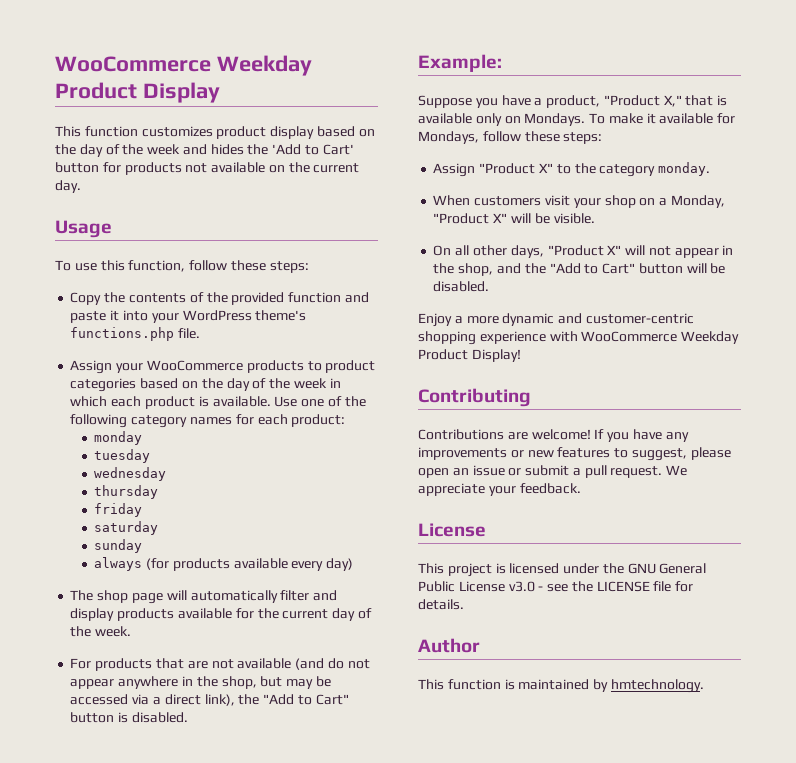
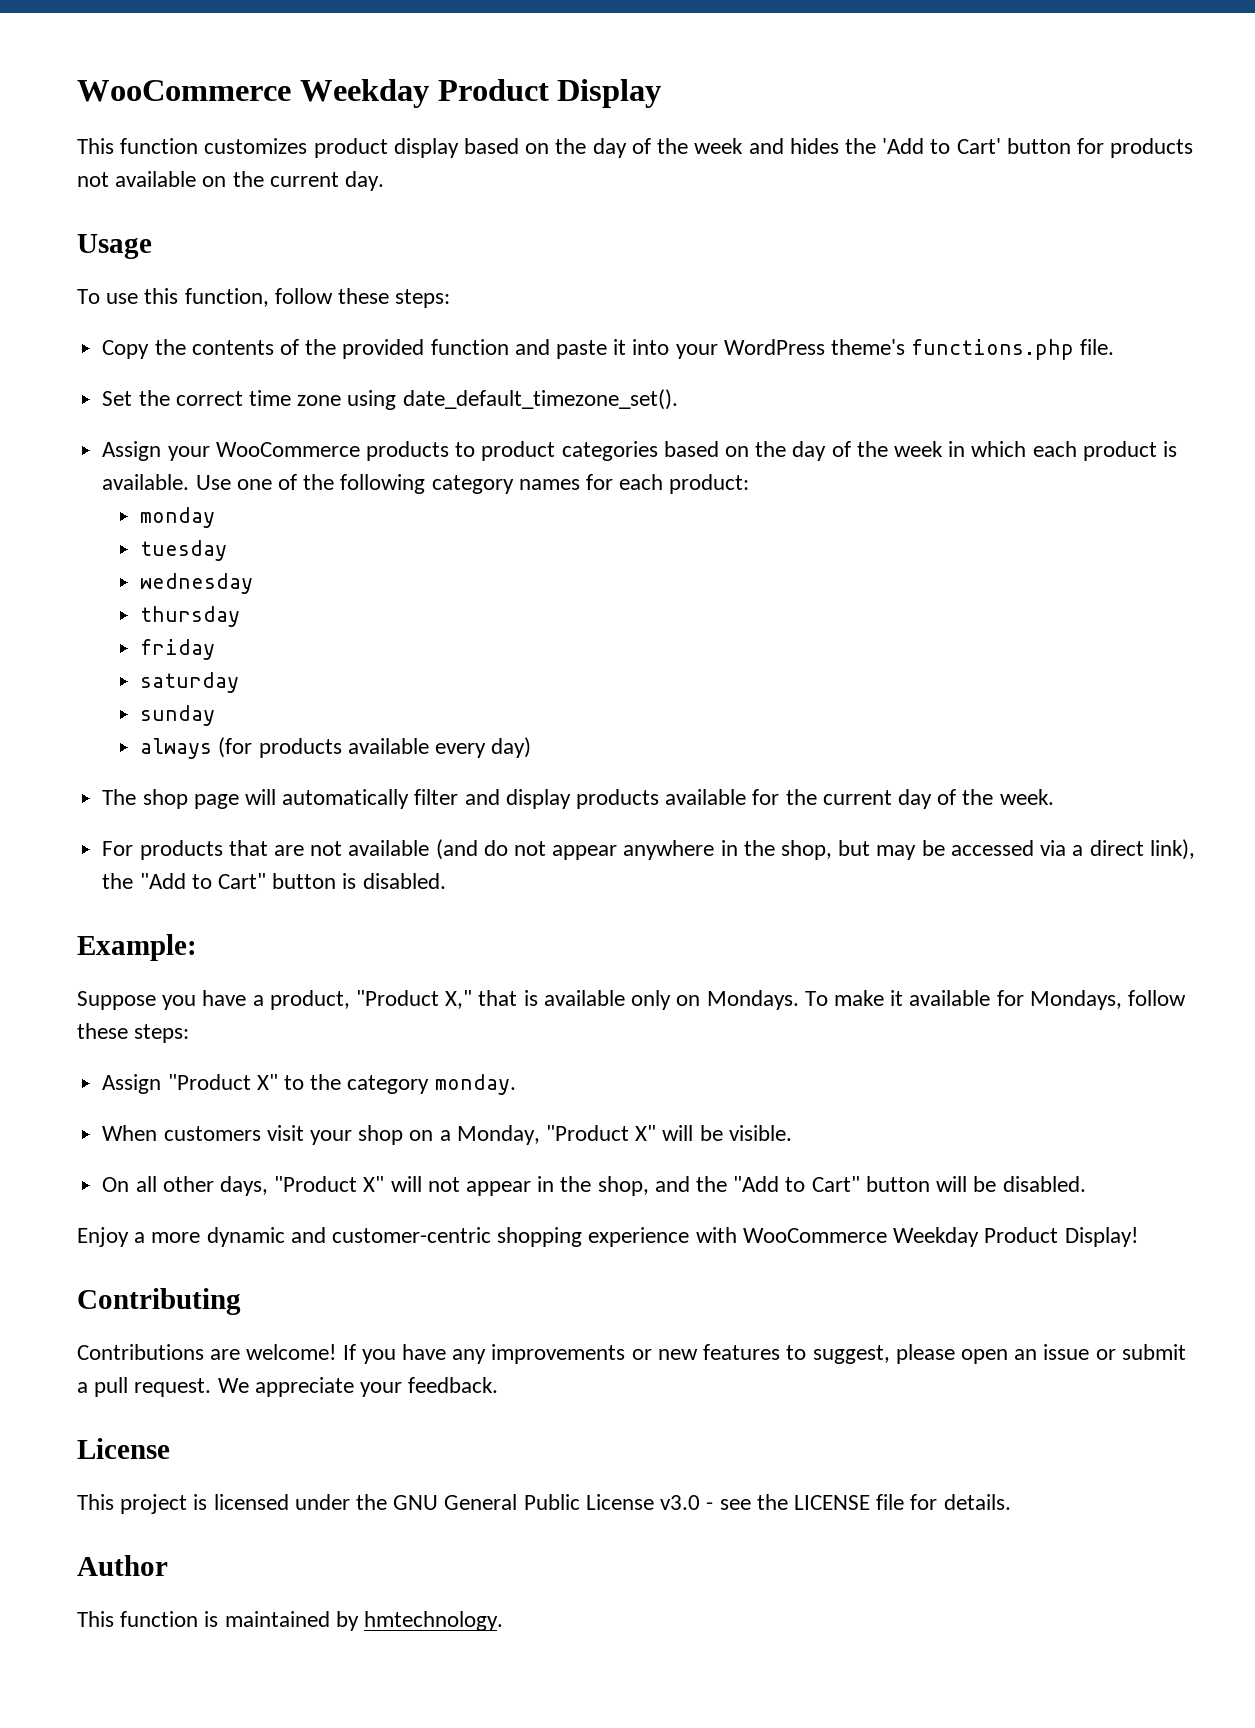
(201, 333) none -> [102,389,678,410] // Set the correct time zone using date_default_timezone_set().

